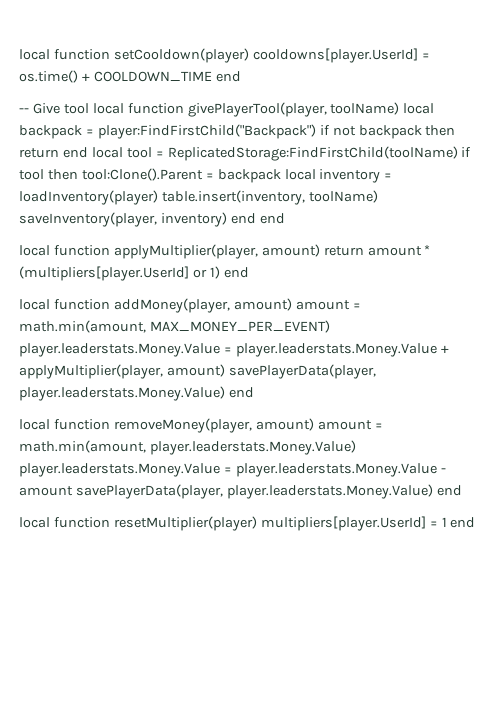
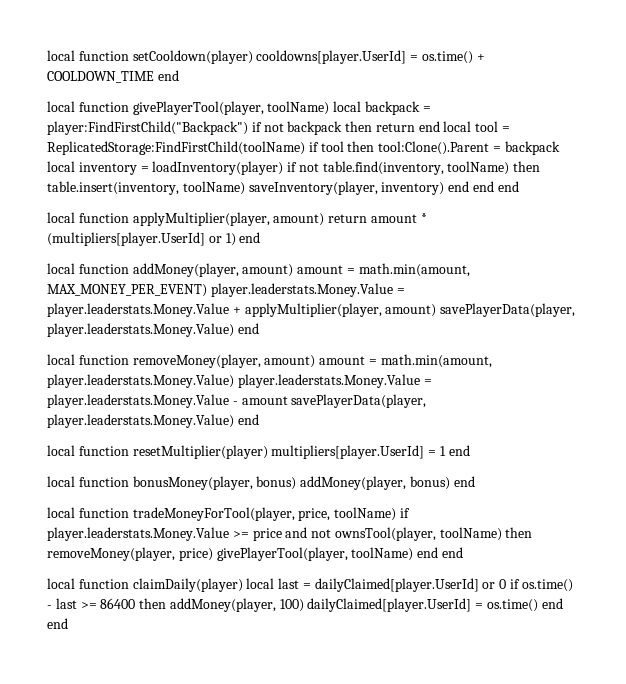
[19,103,89,114] -- Give tool -> (179, 75) none
(158, 197) none -> [287,161,541,175] if not table.find(inventory, toolName) then
(285, 218) none -> [497,181,519,192] end
(476, 522) none -> [47,476,475,490] [47,507,410,521] [47,527,533,541] [47,547,463,561] [47,578,573,592] [47,598,563,612] [47,618,68,629] // local function bonusMoney(player, bonus) addMoney(player, bonus) end // local function tradeMoneyForTool(player, price, toolName) if player.leaderstats.Money.Value >= price and not ownsTool(player, toolName) then removeMoney(player, price) givePlayerTool(player, toolName) end end // local function claimDaily(player) local last = dailyClaimed[player.UserId] or 0 if os.time() - last >= 86400 then addMoney(player, 100) dailyClaimed[player.UserId] = os.time() end end

